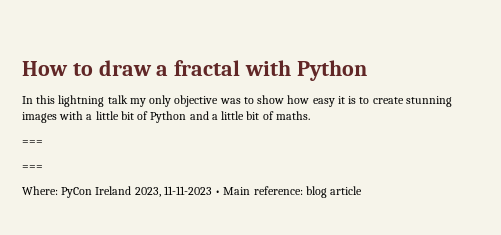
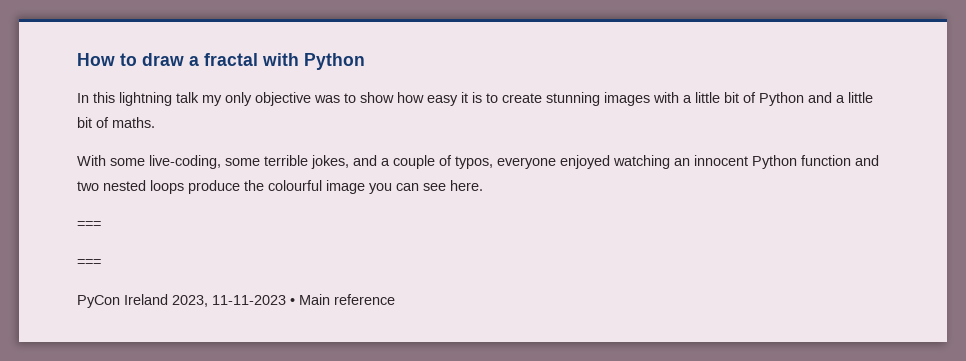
(310, 115) none -> [77,155,879,169] [77,180,483,194] // With some live-coding, some terrible jokes, and a couple of typos, everyone enjoyed watching an innocent Python function and two nested loops produce the colourful image you can see here.
[22,186,58,195] Where: -> (101, 263) none
[253,186,363,198] reference: blog article -> [334,294,395,305] reference

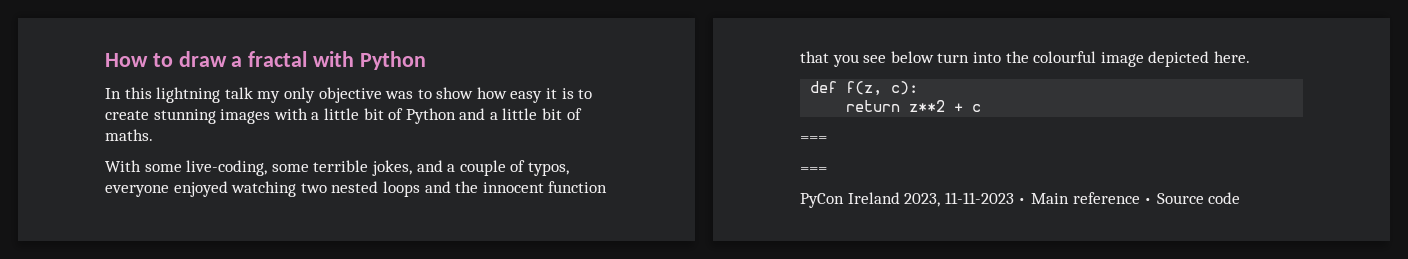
[674,155,879,169] [77,180,483,194] an innocent Python function and two nested loops produce the colourful image you can see here. -> [300,181,608,197] [800,51,1250,67] [810,81,919,96] [846,100,982,112] two nested loops and the innocent function that you see below turn into the colourful image depicted here. // def f(z, c): // return z**2 + c
(395, 299) none -> [1144,192,1241,204] • Source code

